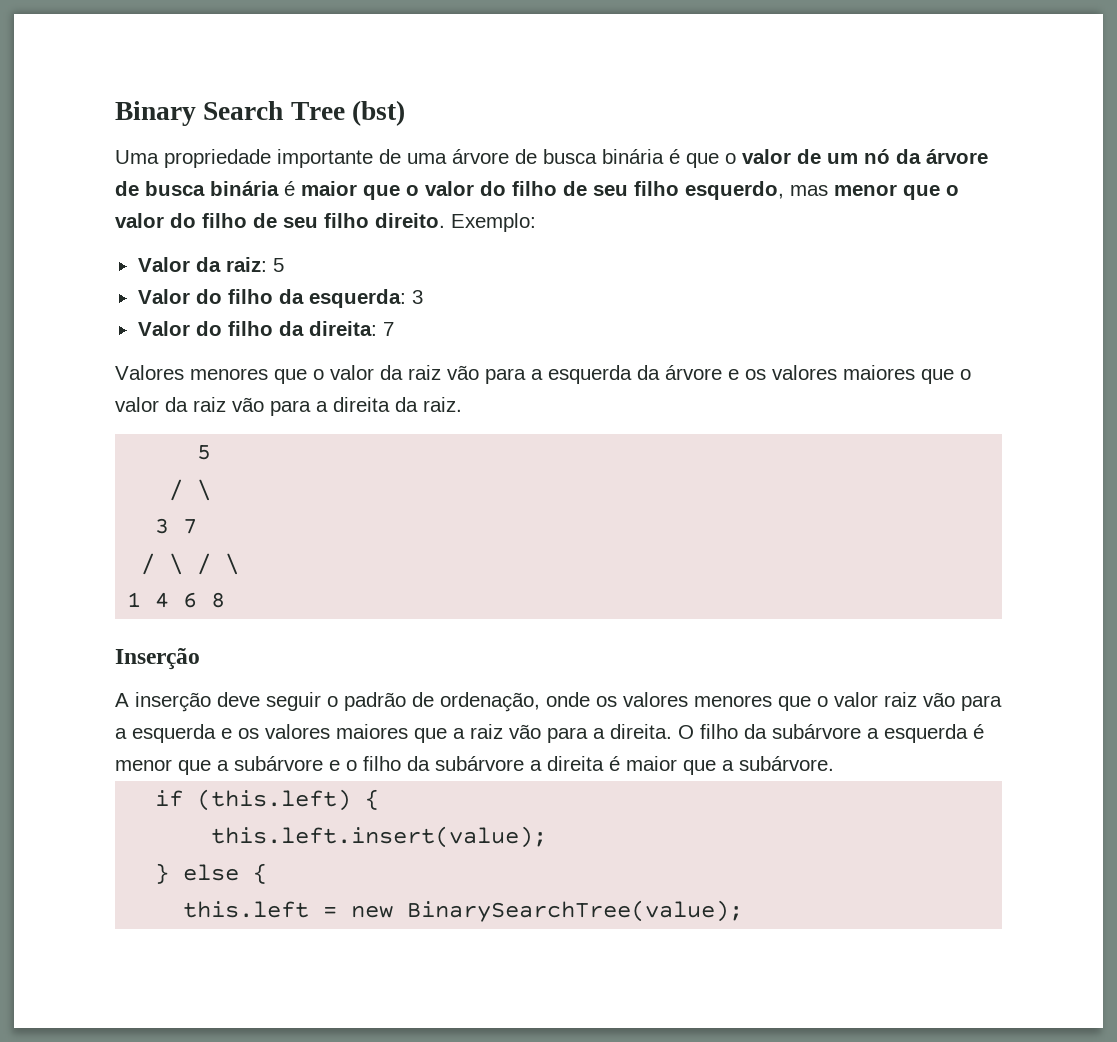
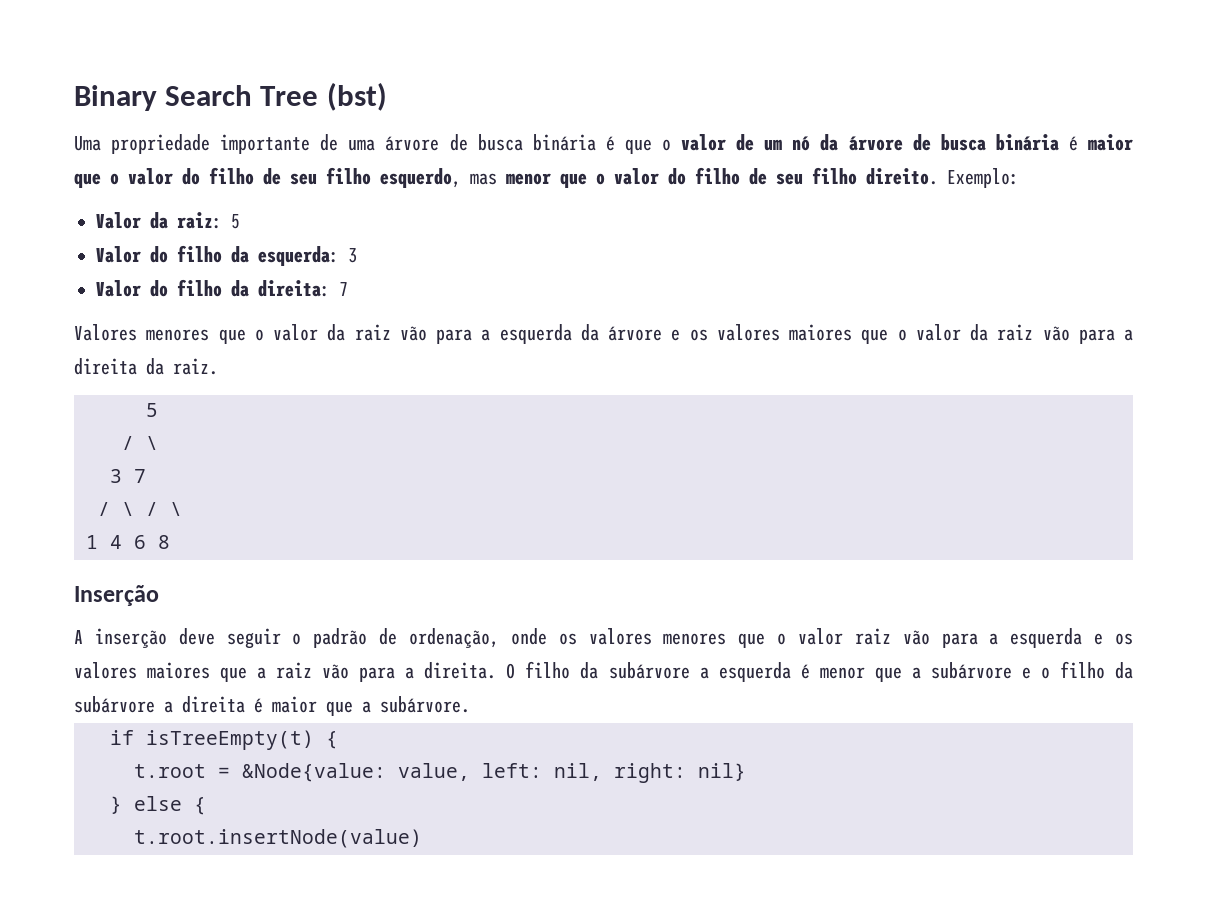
[197,789,380,811] [211,826,548,848] (this.left) { // this.left.insert(value); -> [146,730,338,750] [134,763,746,783] isTreeEmpty(t) { // t.root = &Node{value: value, left: nil, right: nil}
[183,900,744,922] this.left = new BinarySearchTree(value); -> [134,829,422,848] t.root.insertNode(value)

